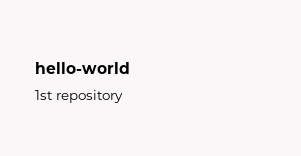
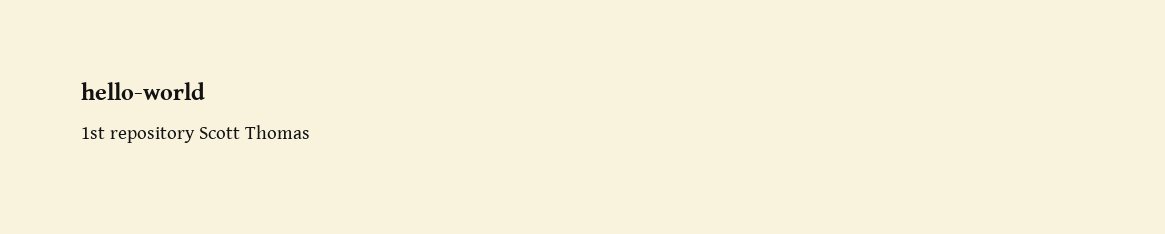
(123, 96) none -> [198,125,310,139] Scott Thomas

